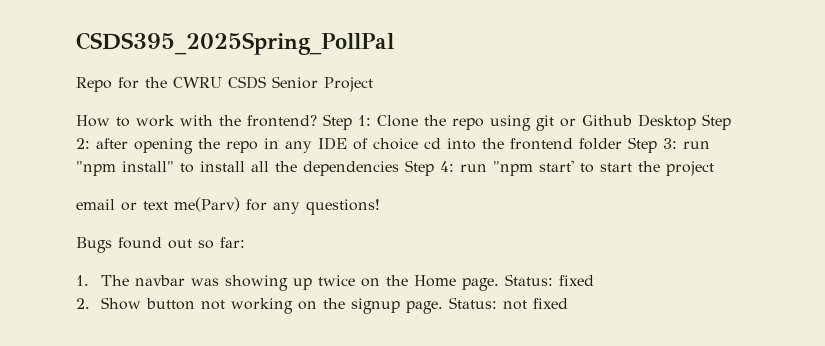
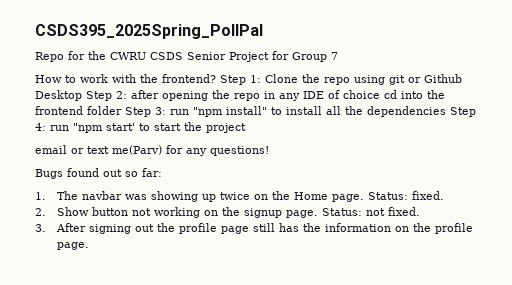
(373, 84) none -> [272,51,338,62] for Group 7
[558,275,594,286] fixed -> [411,191,444,200] fixed.
[532,298,568,309] fixed -> [387,207,420,216] [35,223,473,234] [56,242,89,250] fixed. // 3. After signing out the profile page still has the information on the profile page.

